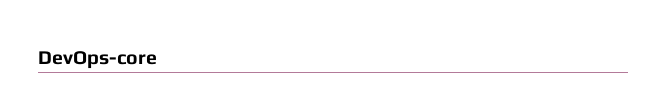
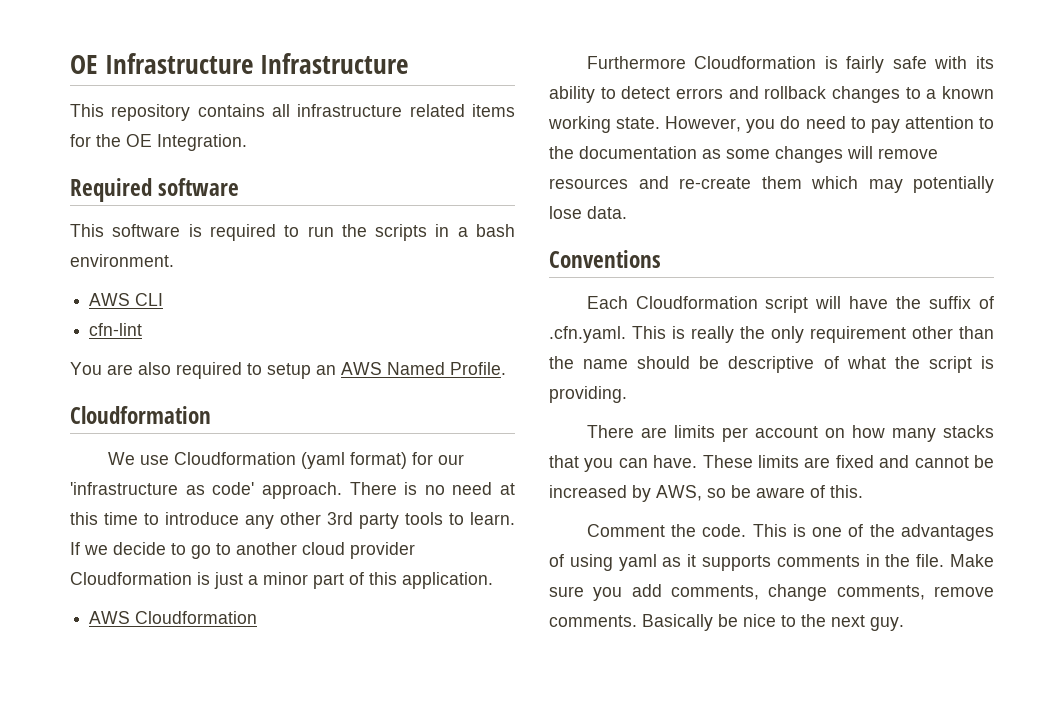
[38,51,157,69] DevOps-core -> [70,53,409,74] [70,104,515,121] [70,134,247,151] [70,178,240,202] [70,224,515,241] [70,254,174,267] [89,293,164,306] [89,323,143,336] [70,362,506,379] [70,406,211,424] [107,452,464,469] [70,482,515,499] [70,512,515,529] [70,542,415,559] [70,572,493,589] [89,611,258,624] [586,56,994,73] [549,86,994,103] [548,116,994,133] [549,146,938,163] [549,176,994,193] [549,206,627,219] [549,250,661,268] [586,296,995,313] [549,326,994,343] [549,356,994,373] [549,386,627,403] [586,425,994,442] [549,455,994,472] [549,485,863,502] [586,524,994,541] [549,554,994,571] [549,584,994,601] [549,614,904,631] OE Infrastructure Infrastructure // This repository contains all infrastructure related items for the OE Integration. // Required software // This software is required to run the scripts in a bash environment. // AWS CLI // cfn-lint // You are also required to setup an AWS Named Profile. // Cloudformation // We use Cloudformation (yaml format) for our 'infrastructure as code' approach. There is no need at this time to introduce any other 3rd party tools to learn. If we decide to go to another cloud provider Cloudformation is just a minor part of this application. // AWS Cloudformation // Furthermore Cloudformation is fairly safe with its ability to detect errors and rollback changes to a known working state. However, you do need to pay attention to the documentation as some changes will remove resources and re-create them which may potentially lose data. // Conventions // Each Cloudformation script will have the suffix of .cfn.yaml. This is really the only requirement other than the name should be descriptive of what the script is providing. // There are limits per account on how many stacks that you can have. These limits are fixed and cannot be increased by AWS, so be aware of this. // Comment the code. This is one of the advantages of using yaml as it supports comments in the file. Make sure you add comments, change comments, remove comments. Basically be nice to the next guy.

